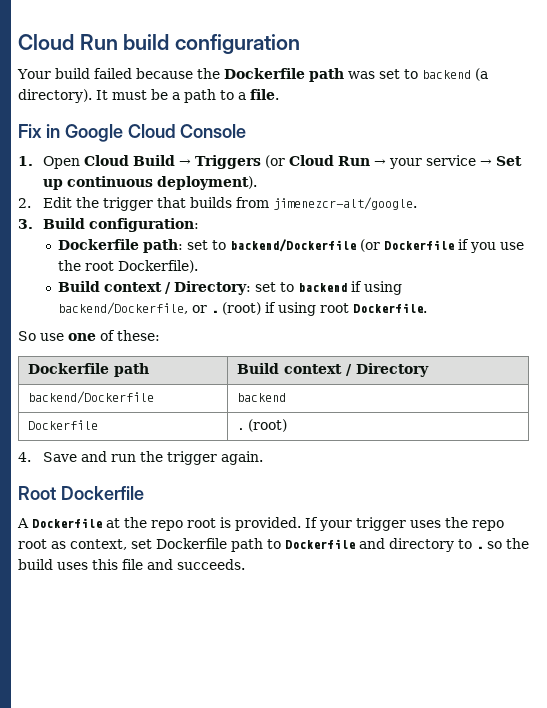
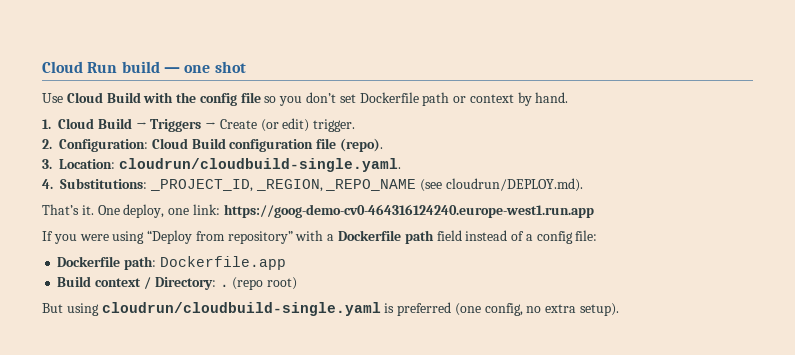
[175,34,301,54] [17,68,488,82] [18,89,279,103] [18,124,247,142] configuration // Your build failed because the Dockerfile path was set to backend (a directory). It must be a path to a file. // Fix in Google Cloud Console -> [163,61,246,73] [42,92,569,106] — one shot // Use Cloud Build with the config file so you don’t set Dockerfile path or context by hand.
[42,156,80,169] Open -> (51, 124) none
[264,155,522,169] [42,176,257,190] [18,197,417,211] [18,218,199,232] [57,239,524,253] [57,260,198,273] [57,281,402,295] [57,302,427,316] [18,330,160,341] [28,363,150,377] [237,363,430,377] [28,391,155,404] [237,393,287,402] [28,420,99,430] [237,419,288,432] [18,451,263,465] [18,486,144,500] [17,517,504,531] [18,538,529,552] [18,559,245,570] (or Cloud Run → your service → Set up continuous deployment). // 2. Edit the trigger that builds from jimenezcr-alt/google. // 3. Build configuration: // Dockerfile path: set to backend/Dockerfile (or Dockerfile if you use the root Dockerfile). // Build context / Directory: set to backend if using backend/Dockerfile, or . (root) if using root Dockerfile. // So use one of these: // Dockerfile path | Build context / Directory // backend/Dockerfile | backend // Dockerfile | . (root) // 4. Save and run the trigger again. // Root Dockerfile // A Dockerfile at the repo root is provided. If your trigger uses the repo root as context, set Dockerfile path to Dockerfile and directory to . so the build uses this file and succeeds. -> [205,118,356,132] [42,138,383,152] [42,158,401,172] [42,178,583,192] [42,204,594,218] [42,230,598,244] [57,256,286,270] [57,276,298,290] [42,302,620,316] → Create (or edit) trigger. // 2. Configuration: Cloud Build configuration file (repo). // 3. Location: cloudrun/cloudbuild-single.yaml. // 4. Substitutions: _PROJECT_ID, _REGION, _REPO_NAME (see cloudrun/DEPLOY.md). // That’s it. One deploy, one link: https://goog-demo-cv0-464316124240.europe-west1.run.app // If you were using “Deploy from repository” with a Dockerfile path field instead of a config file: // Dockerfile path: Dockerfile.app // Build context / Directory: . (repo root) // But using cloudrun/cloudbuild-single.yaml is preferred (one config, no extra setup).

